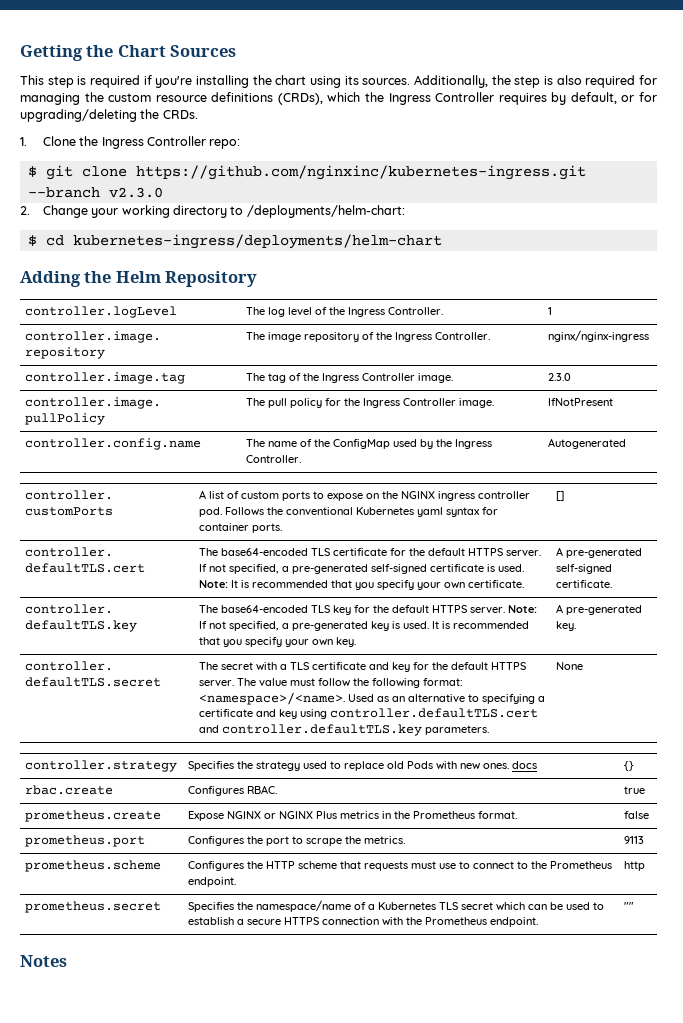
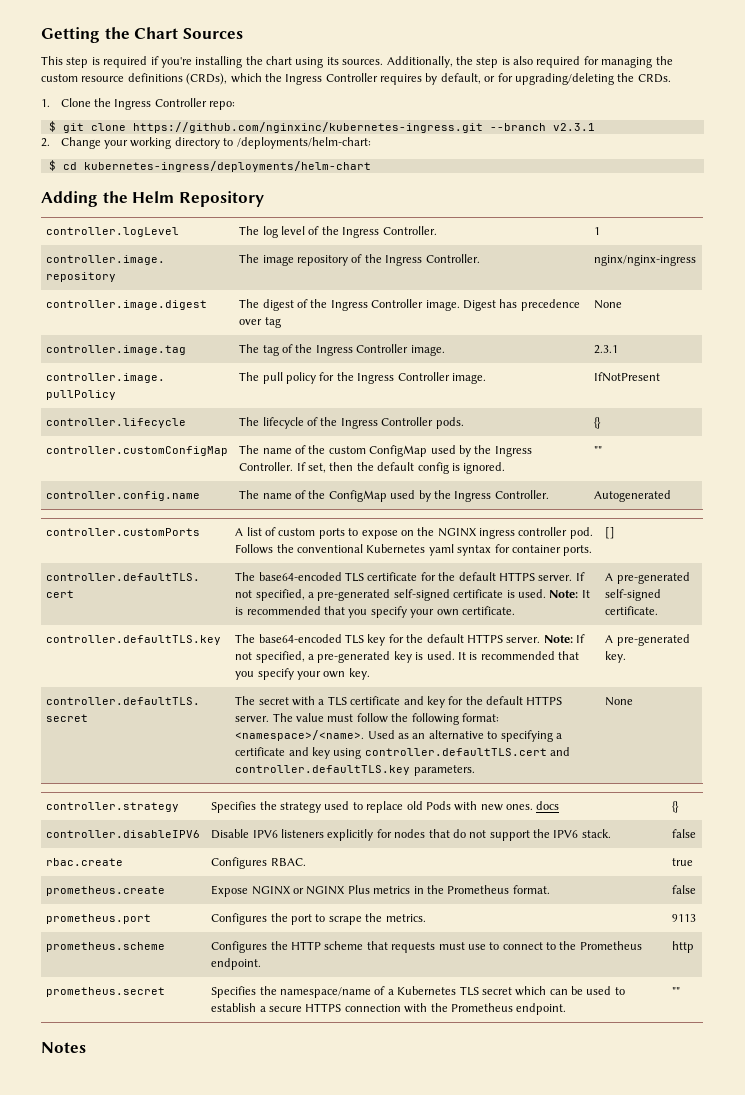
[108,187,163,198] v2.3.0 -> [552,123,595,131] v2.3.1
(650, 336) none -> [46,300,208,310] [239,299,580,311] [239,317,281,328] [594,300,623,309] // controller.image.digest | The digest of the Ingress Controller image. Digest has precedence over tag | None
[548,373,572,381] 2.3.0 -> [594,345,619,354] 2.3.1
(614, 402) none -> [46,418,187,428] [239,417,464,429] [594,417,602,429] [46,446,229,456] [239,445,532,457] [239,462,506,474] [594,446,603,454] // controller.lifecycle | The lifecycle of the Ingress Controller pods. | {} // controller.customConfigMap | The name of the custom ConfigMap used by the Ingress Controller. If set, then the default config is ignored. | ""
(635, 766) none -> [46,830,201,838] [211,829,611,841] [672,829,697,838] // controller.disableIPV6 | Disable IPV6 listeners explicitly for nodes that do not support the IPV6 stack. | false

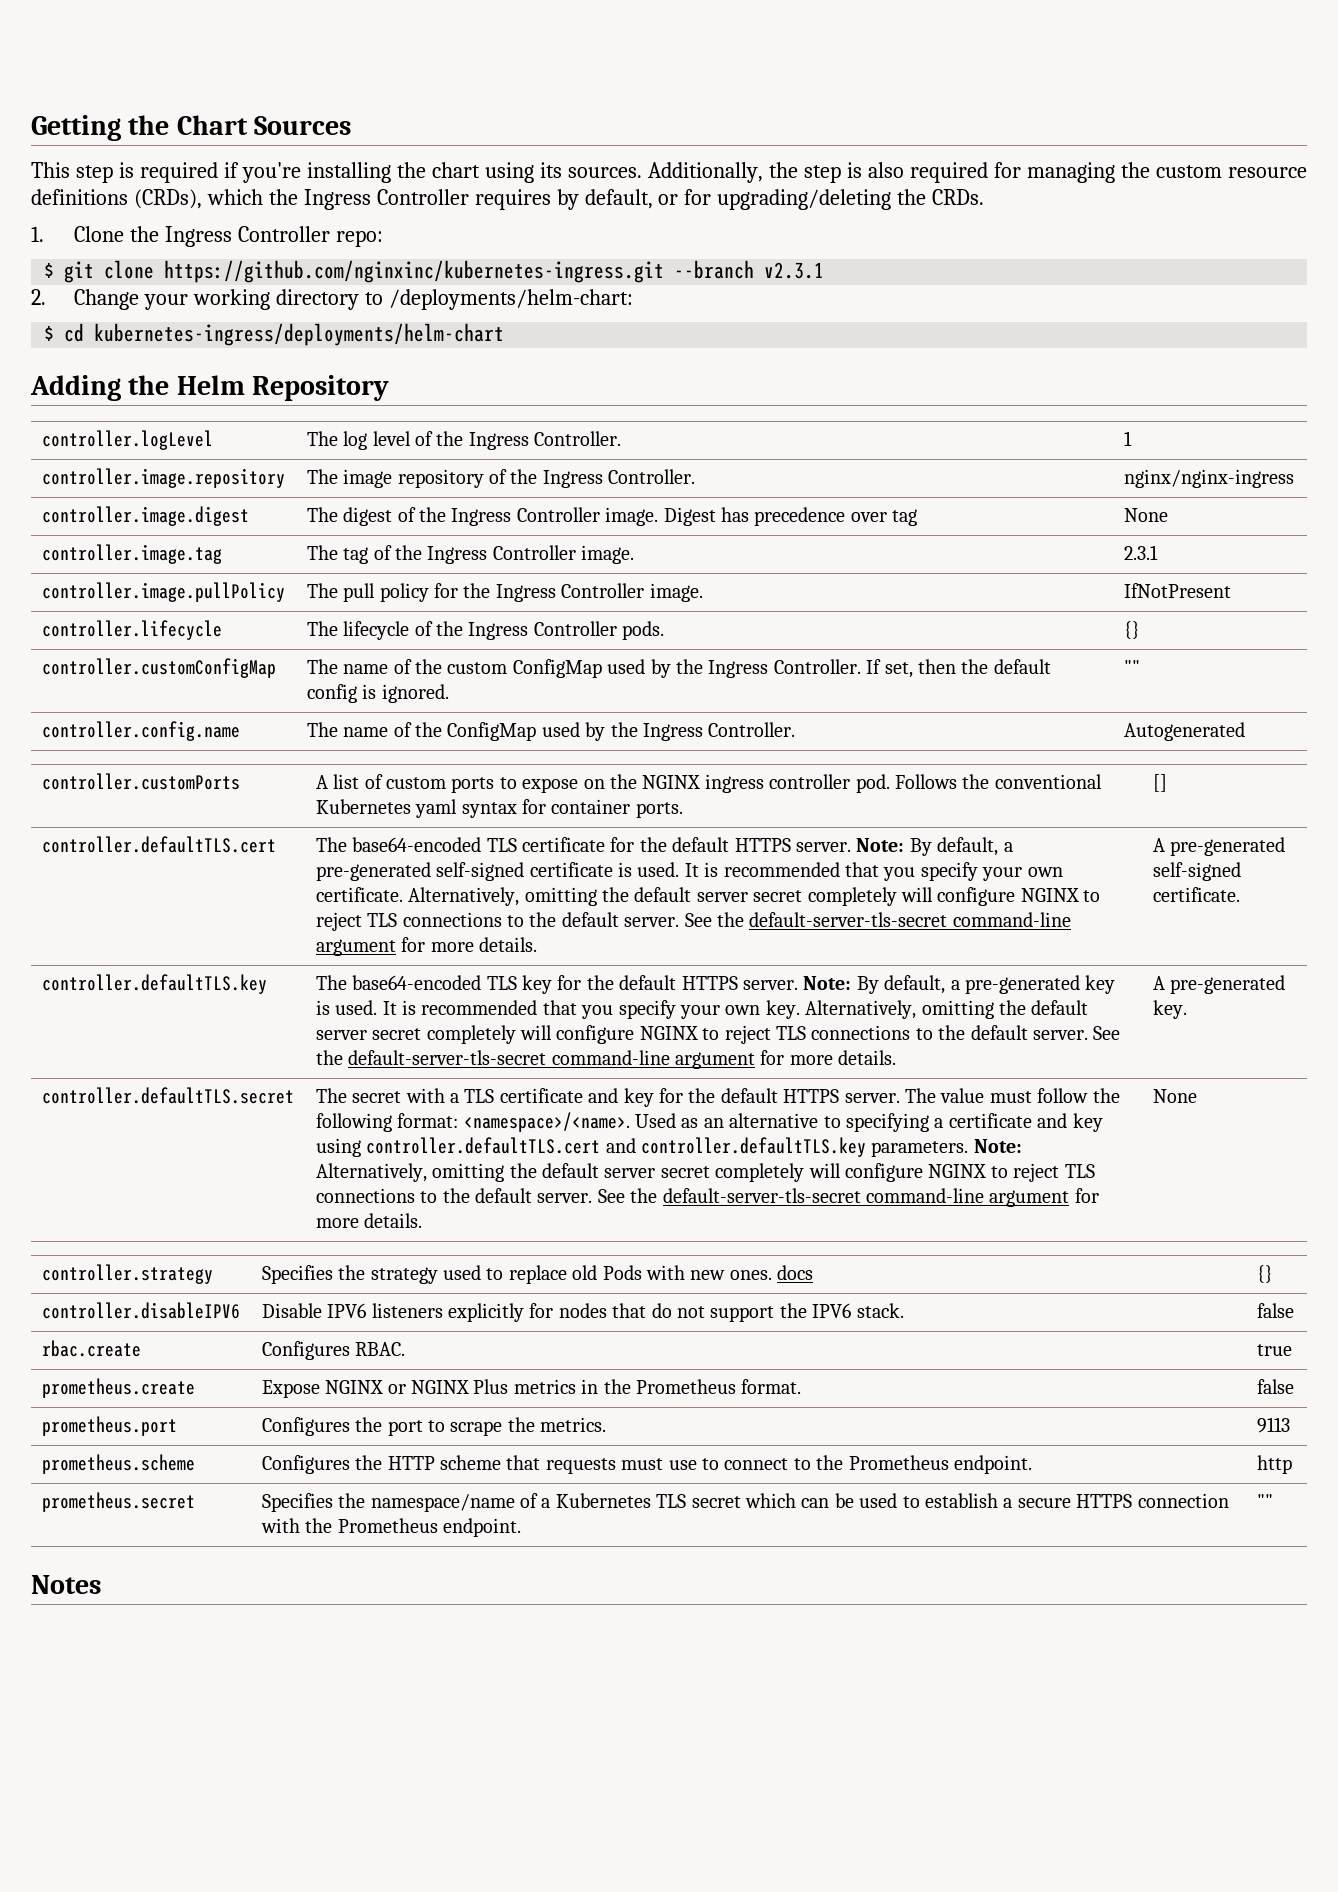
[575,572,585,581] [235,589,305,601] If not specified, -> [856,837,999,856] Note: By default,
[549,590,579,598] Note: -> (680, 869) none
(515, 610) none -> [408,887,1101,906] [315,912,1071,931] [315,937,538,956] Alternatively, omitting the default server secret completely will configure NGINX to reject TLS connections to the default server. See the default-server-tls-secret command-line argument for more details.
[576,634,586,643] [235,651,305,663] If not specified, -> [856,975,946,994] By default,
(370, 674) none -> [805,1000,1089,1019] [315,1025,1121,1044] [315,1050,897,1069] Alternatively, omitting the default server secret completely will configure NGINX to reject TLS connections to the default server. See the default-server-tls-secret command-line argument for more details.
(475, 770) none -> [973,1139,1022,1153] [315,1163,1095,1182] [315,1188,1099,1207] [315,1213,423,1228] Note: Alternatively, omitting the default server secret completely will configure NGINX to reject TLS connections to the default server. See the default-server-tls-secret command-line argument for more details.

